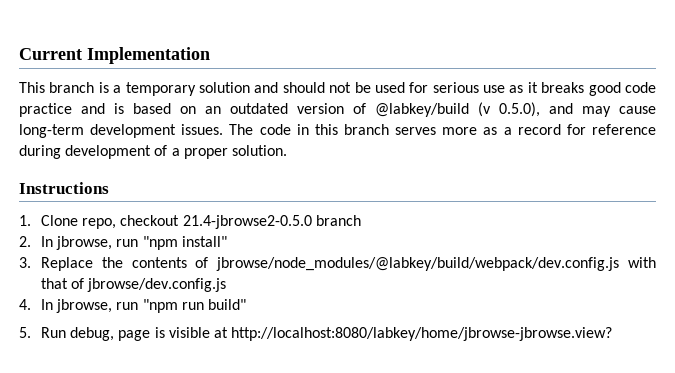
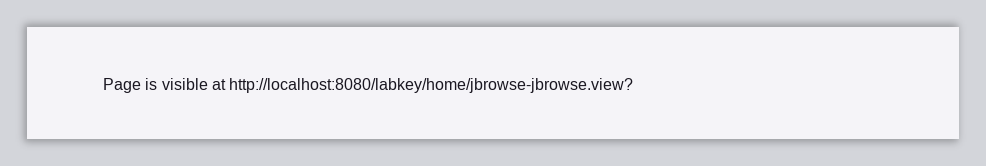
[19,47,210,64] [19,82,657,96] [19,102,656,117] [19,124,657,138] [19,145,287,159] [19,182,109,194] [19,215,361,229] [19,236,227,250] [19,257,656,271] [41,278,227,292] [19,299,247,313] [19,327,151,341] Current Implementation // This branch is a temporary solution and should not be used for serious use as it breaks good code practice and is based on an outdated version of @labkey/build (v 0.5.0), and may cause long-term development issues. The code in this branch serves more as a record for reference during development of a proper solution. // Instructions // 1. Clone repo, checkout 21.4-jbrowse2-0.5.0 branch // 2. In jbrowse, run "npm install" // 3. Replace the contents of jbrowse/node_modules/@labkey/build/webpack/dev.config.js with that of jbrowse/dev.config.js // 4. In jbrowse, run "npm run build" // 5. Run debug, page -> [103,78,141,93] Page

